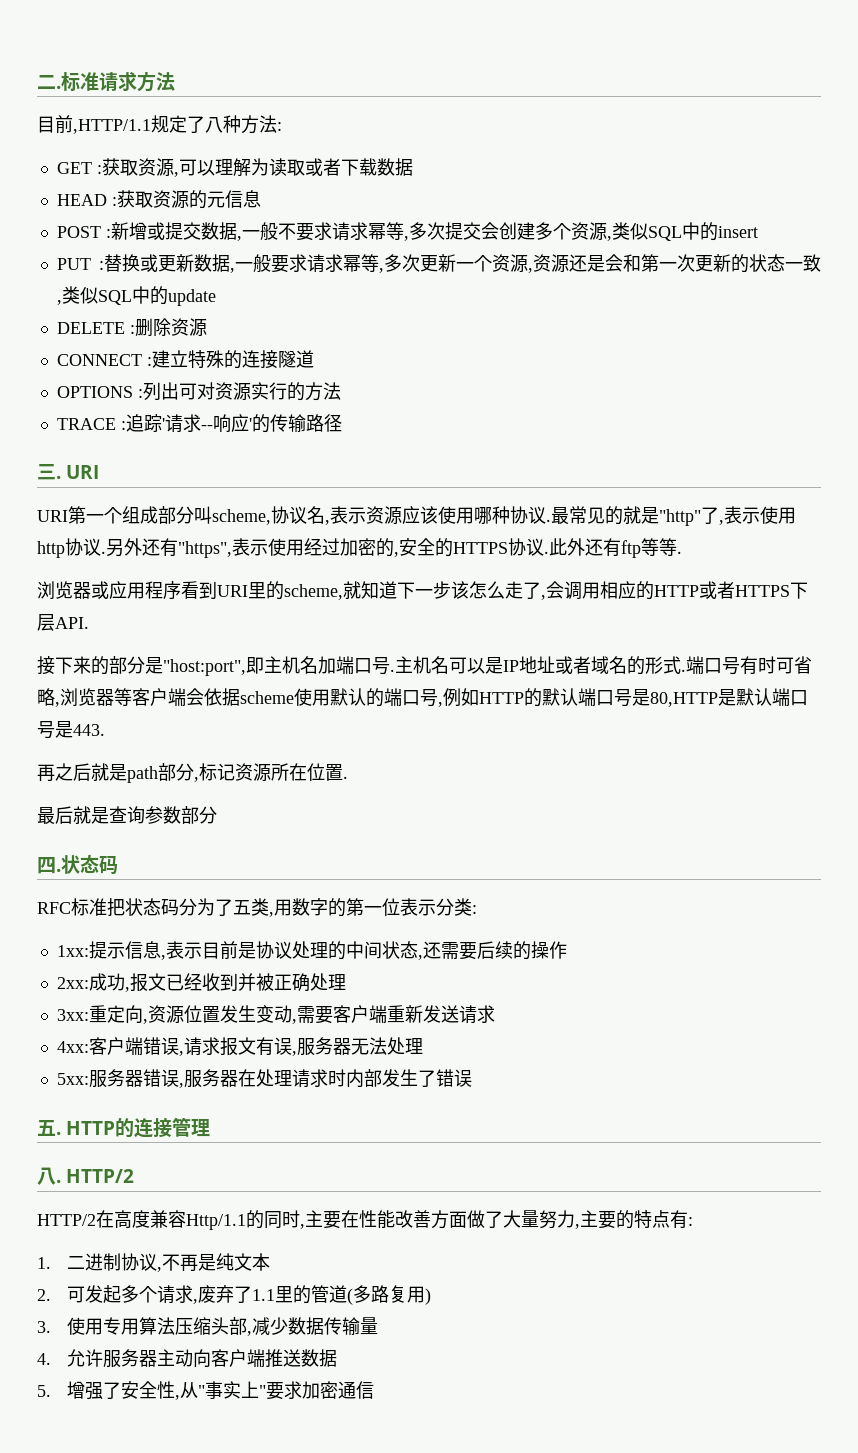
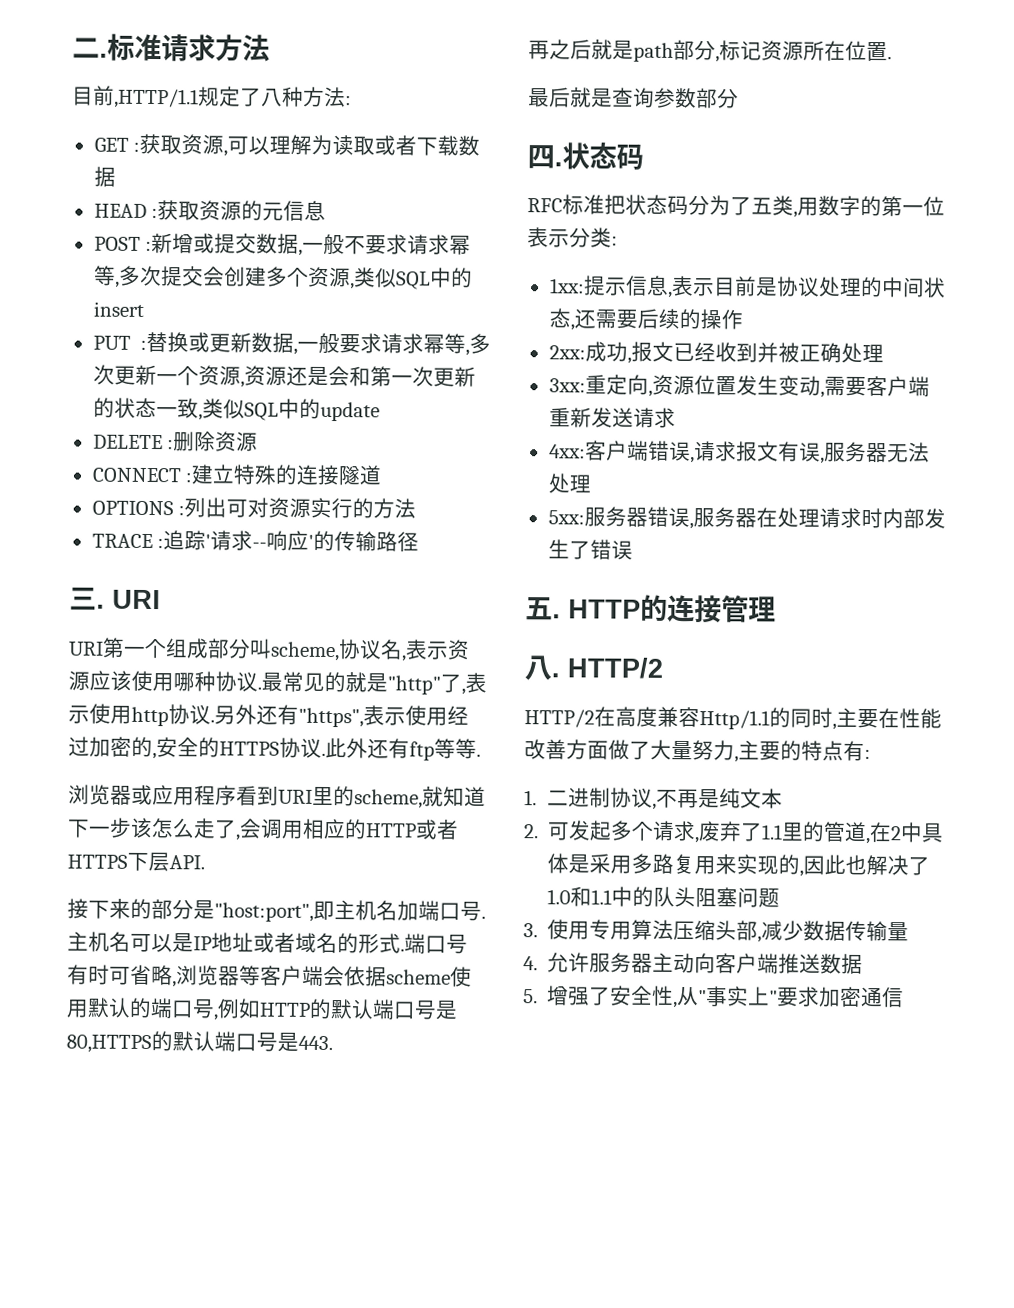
[650,689,736,707] 80,HTTP是 -> [66,1031,173,1054] 80,HTTPS的
[347,1285,432,1305] (多路复用) -> [865,822,945,845] [547,853,931,877] [547,886,781,908] ,在2中具体是采用多路复用来实现的,因此也解决了1.0和1.1中的队头阻塞问题

